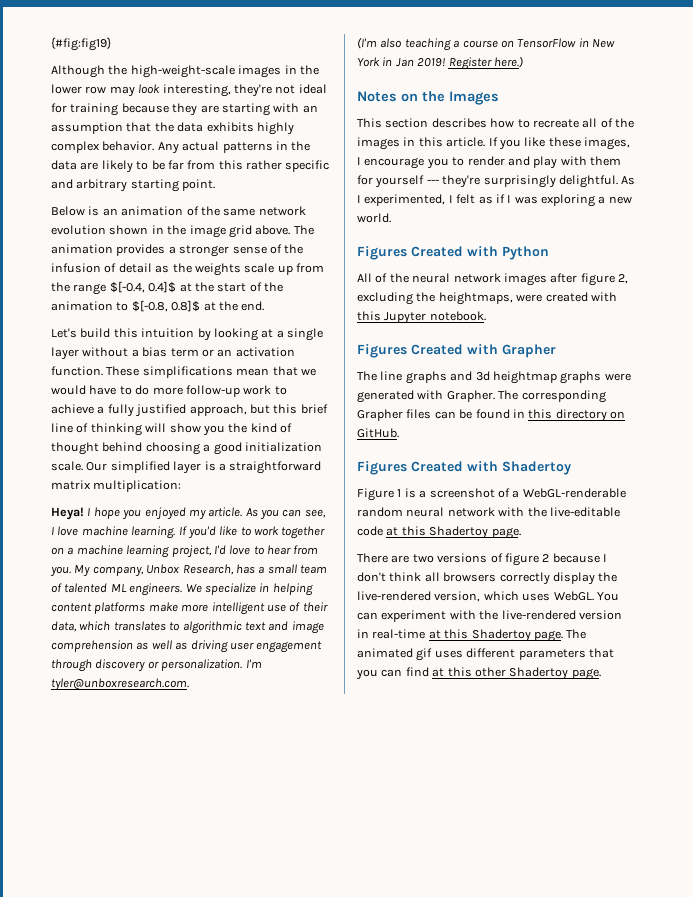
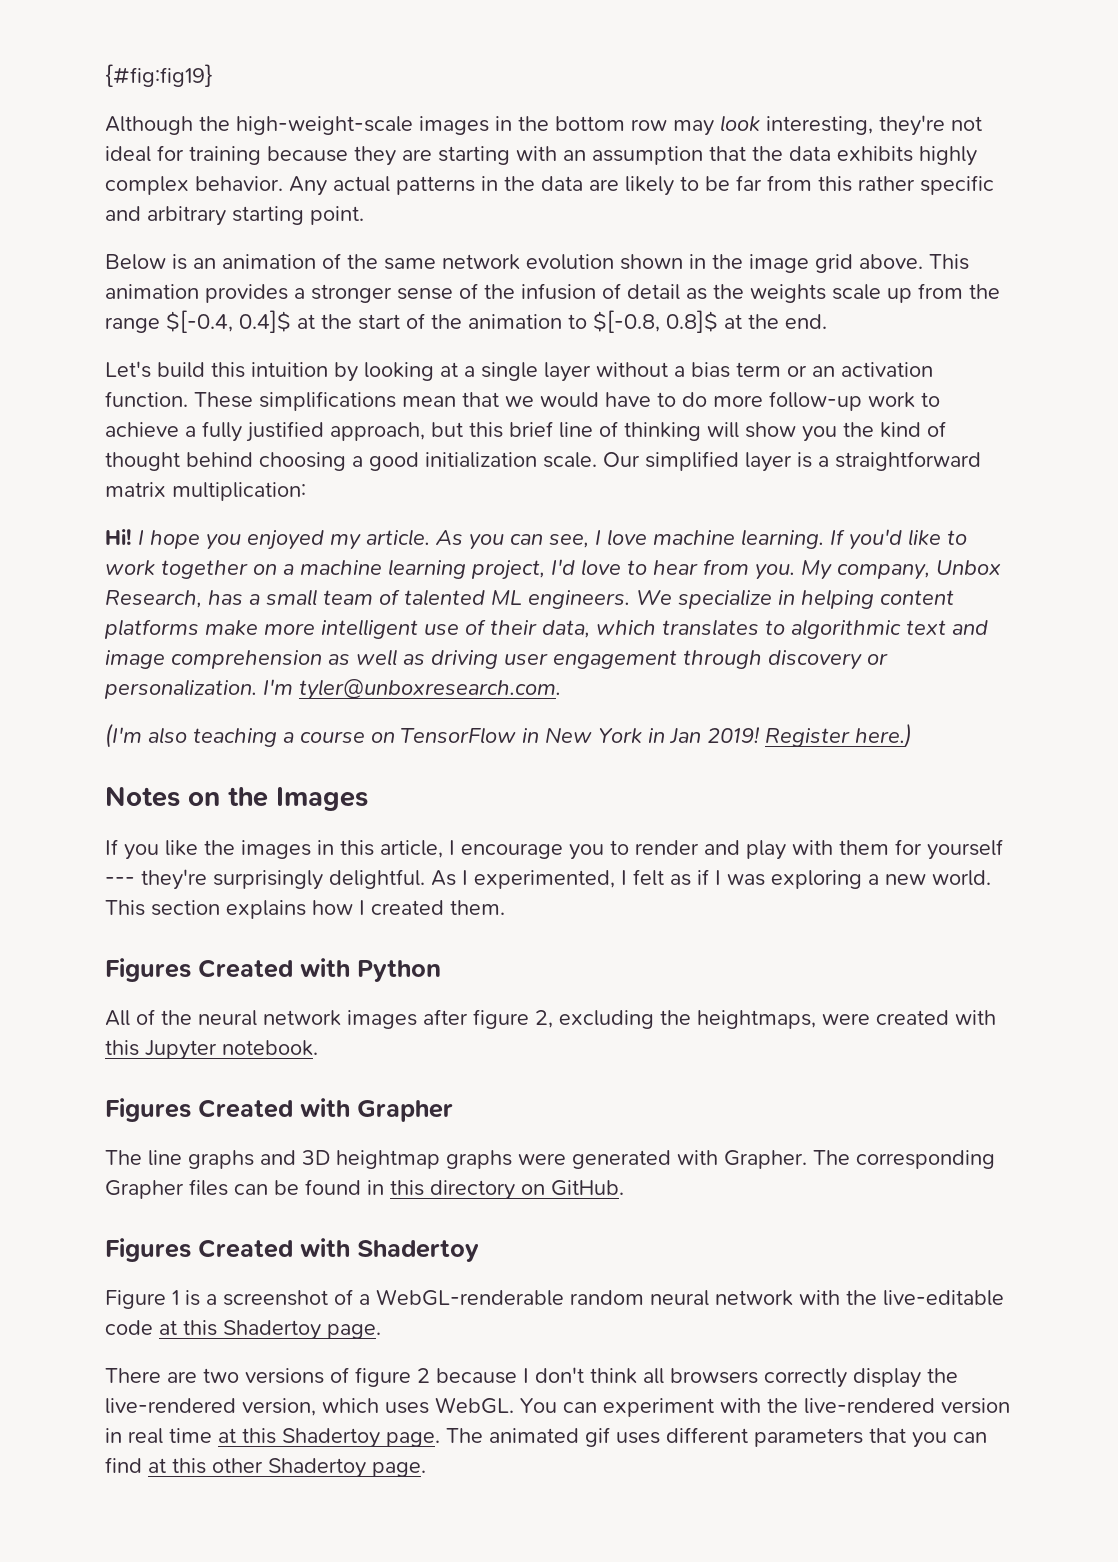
[51,84,82,94] lower -> [555,116,625,131] bottom
[293,225,314,235] The -> [929,254,969,270] This
[51,507,84,520] Heya! -> [105,529,132,545] Hi!
[357,118,634,128] [357,137,630,150] This section describes how to recreate all of the images in this article. If you like these images, -> [105,839,443,860] If you like the images in this article,
(391, 218) none -> [105,900,505,919] This section explains how I created them.
[475,371,490,381] 3d -> [302,1150,330,1165] 3D
[372,629,426,639] real-time -> [128,1428,212,1444] real time

